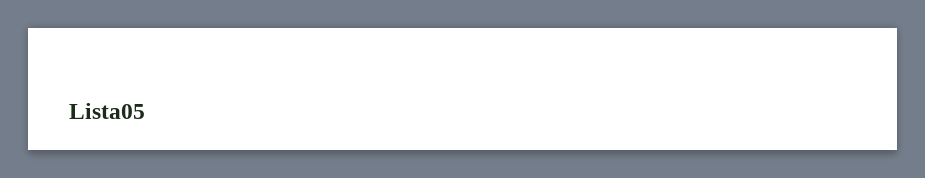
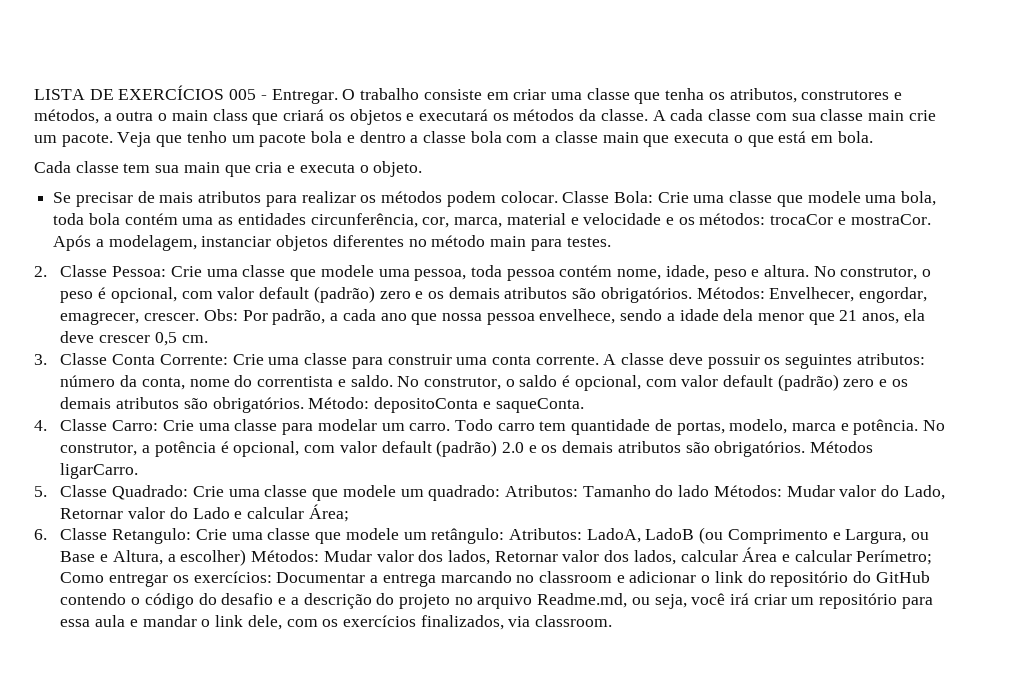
[69,103,145,119] Lista05 -> [34,85,903,104] [34,109,936,125] [34,131,873,147] [34,161,423,177] [53,191,937,207] [53,213,931,228] [53,235,611,251] [34,265,932,281] [60,286,928,303] [60,309,925,325] [60,331,208,346] [34,353,925,369] [60,374,908,391] [60,397,584,413] [34,419,946,435] [60,440,874,457] [60,463,139,479] [34,485,945,501] [60,504,349,522] [34,527,930,544] [60,547,933,566] [60,571,930,587] [60,593,933,609] [60,615,613,630] LISTA DE EXERCÍCIOS 005 - Entregar. O trabalho consiste em criar uma classe que tenha os atributos, construtores e métodos, a outra o main class que criará os objetos e executará os métodos da classe. A cada classe com sua classe main crie um pacote. Veja que tenho um pacote bola e dentro a classe bola com a classe main que executa o que está em bola. // Cada classe tem sua main que cria e executa o objeto. // Se precisar de mais atributos para realizar os métodos podem colocar. Classe Bola: Crie uma classe que modele uma bola, toda bola contém uma as entidades circunferência, cor, marca, material e velocidade e os métodos: trocaCor e mostraCor. Após a modelagem, instanciar objetos diferentes no método main para testes. // 2. Classe Pessoa: Crie uma classe que modele uma pessoa, toda pessoa contém nome, idade, peso e altura. No construtor, o peso é opcional, com valor default (padrão) zero e os demais atributos são obrigatórios. Métodos: Envelhecer, engordar, emagrecer, crescer. Obs: Por padrão, a cada ano que nossa pessoa envelhece, sendo a idade dela menor que 21 anos, ela deve crescer 0,5 cm. // 3. Classe Conta Corrente: Crie uma classe para construir uma conta corrente. A classe deve possuir os seguintes atributos: número da conta, nome do correntista e saldo. No construtor, o saldo é opcional, com valor default (padrão) zero e os demais atributos são obrigatórios. Método: depositoConta e saqueConta. // 4. Classe Carro: Crie uma classe para modelar um carro. Todo carro tem quantidade de portas, modelo, marca e potência. No construtor, a potência é opcional, com valor default (padrão) 2.0 e os demais atributos são obrigatórios. Métodos ligarCarro. // 5. Classe Quadrado: Crie uma classe que modele um quadrado: Atributos: Tamanho do lado Métodos: Mudar valor do Lado, Retornar valor do Lado e calcular Área; // 6. Classe Retangulo: Crie uma classe que modele um retângulo: Atributos: LadoA, LadoB (ou Comprimento e Largura, ou Base e Altura, a escolher) Métodos: Mudar valor dos lados, Retornar valor dos lados, calcular Área e calcular Perímetro; Como entregar os exercícios: Documentar a entrega marcando no classroom e adicionar o link do repositório do GitHub contendo o código do desafio e a descrição do projeto no arquivo Readme.md, ou seja, você irá criar um repositório para essa aula e mandar o link dele, com os exercícios finalizados, via classroom.

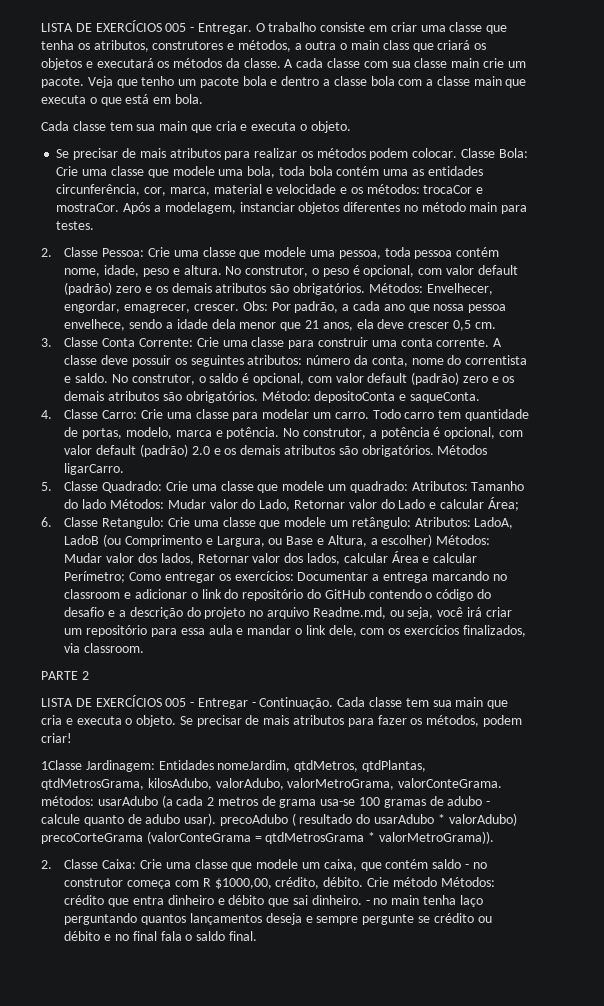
(613, 621) none -> [41,671,89,680] [41,695,509,709] [41,715,522,727] [41,733,72,743] [41,760,426,772] [41,778,503,790] [41,795,491,808] [41,813,517,826] [41,831,494,844] [41,859,487,871] [64,877,495,889] [64,895,483,907] [64,913,492,925] [64,931,257,941] // PARTE 2 // LISTA DE EXERCÍCIOS 005 - Entregar - Continuação. Cada classe tem sua main que cria e executa o objeto. Se precisar de mais atributos para fazer os métodos, podem criar! // 1Classe Jardinagem: Entidades nomeJardim, qtdMetros, qtdPlantas, qtdMetrosGrama, kilosAdubo, valorAdubo, valorMetroGrama, valorConteGrama. métodos: usarAdubo (a cada 2 metros de grama usa-se 100 gramas de adubo - calcule quanto de adubo usar). precoAdubo ( resultado do usarAdubo * valorAdubo) precoCorteGrama (valorConteGrama = qtdMetrosGrama * valorMetroGrama)). // 2. Classe Caixa: Crie uma classe que modele um caixa, que contém saldo - no construtor começa com R $1000,00, crédito, débito. Crie método Métodos: crédito que entra dinheiro e débito que sai dinheiro. - no main tenha laço perguntando quantos lançamentos deseja e sempre pergunte se crédito ou débito e no final fala o saldo final.

